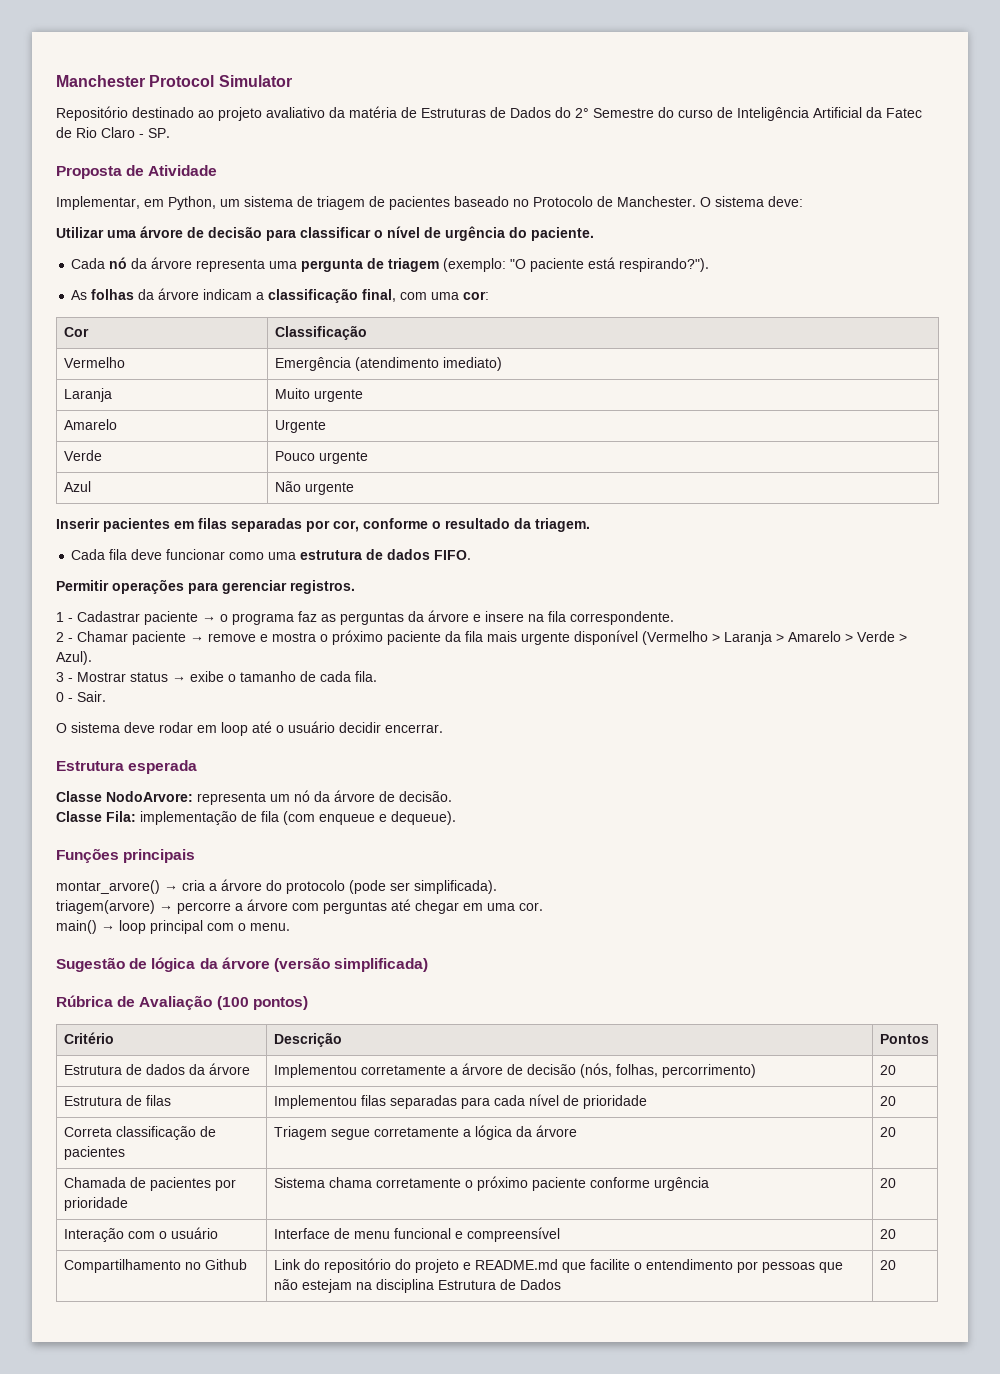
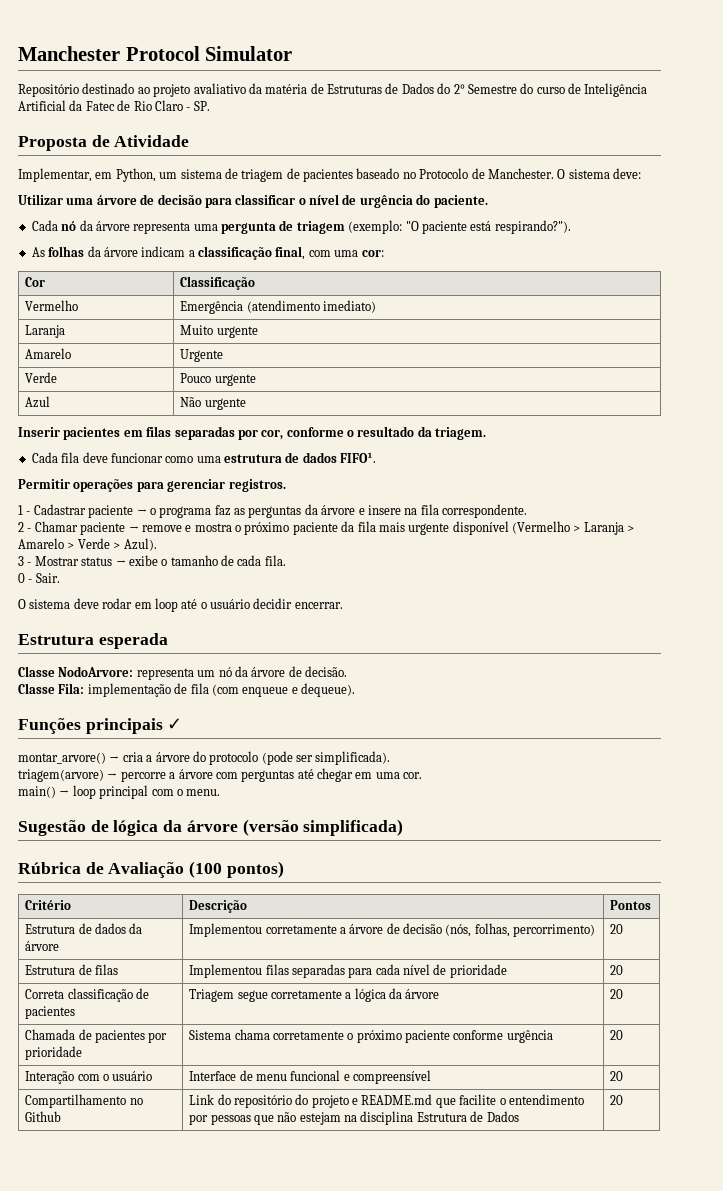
[434,550,472,560] FIFO. -> [340,452,377,463] FIFO¹.
(196, 856) none -> [167,718,183,730] ✓

